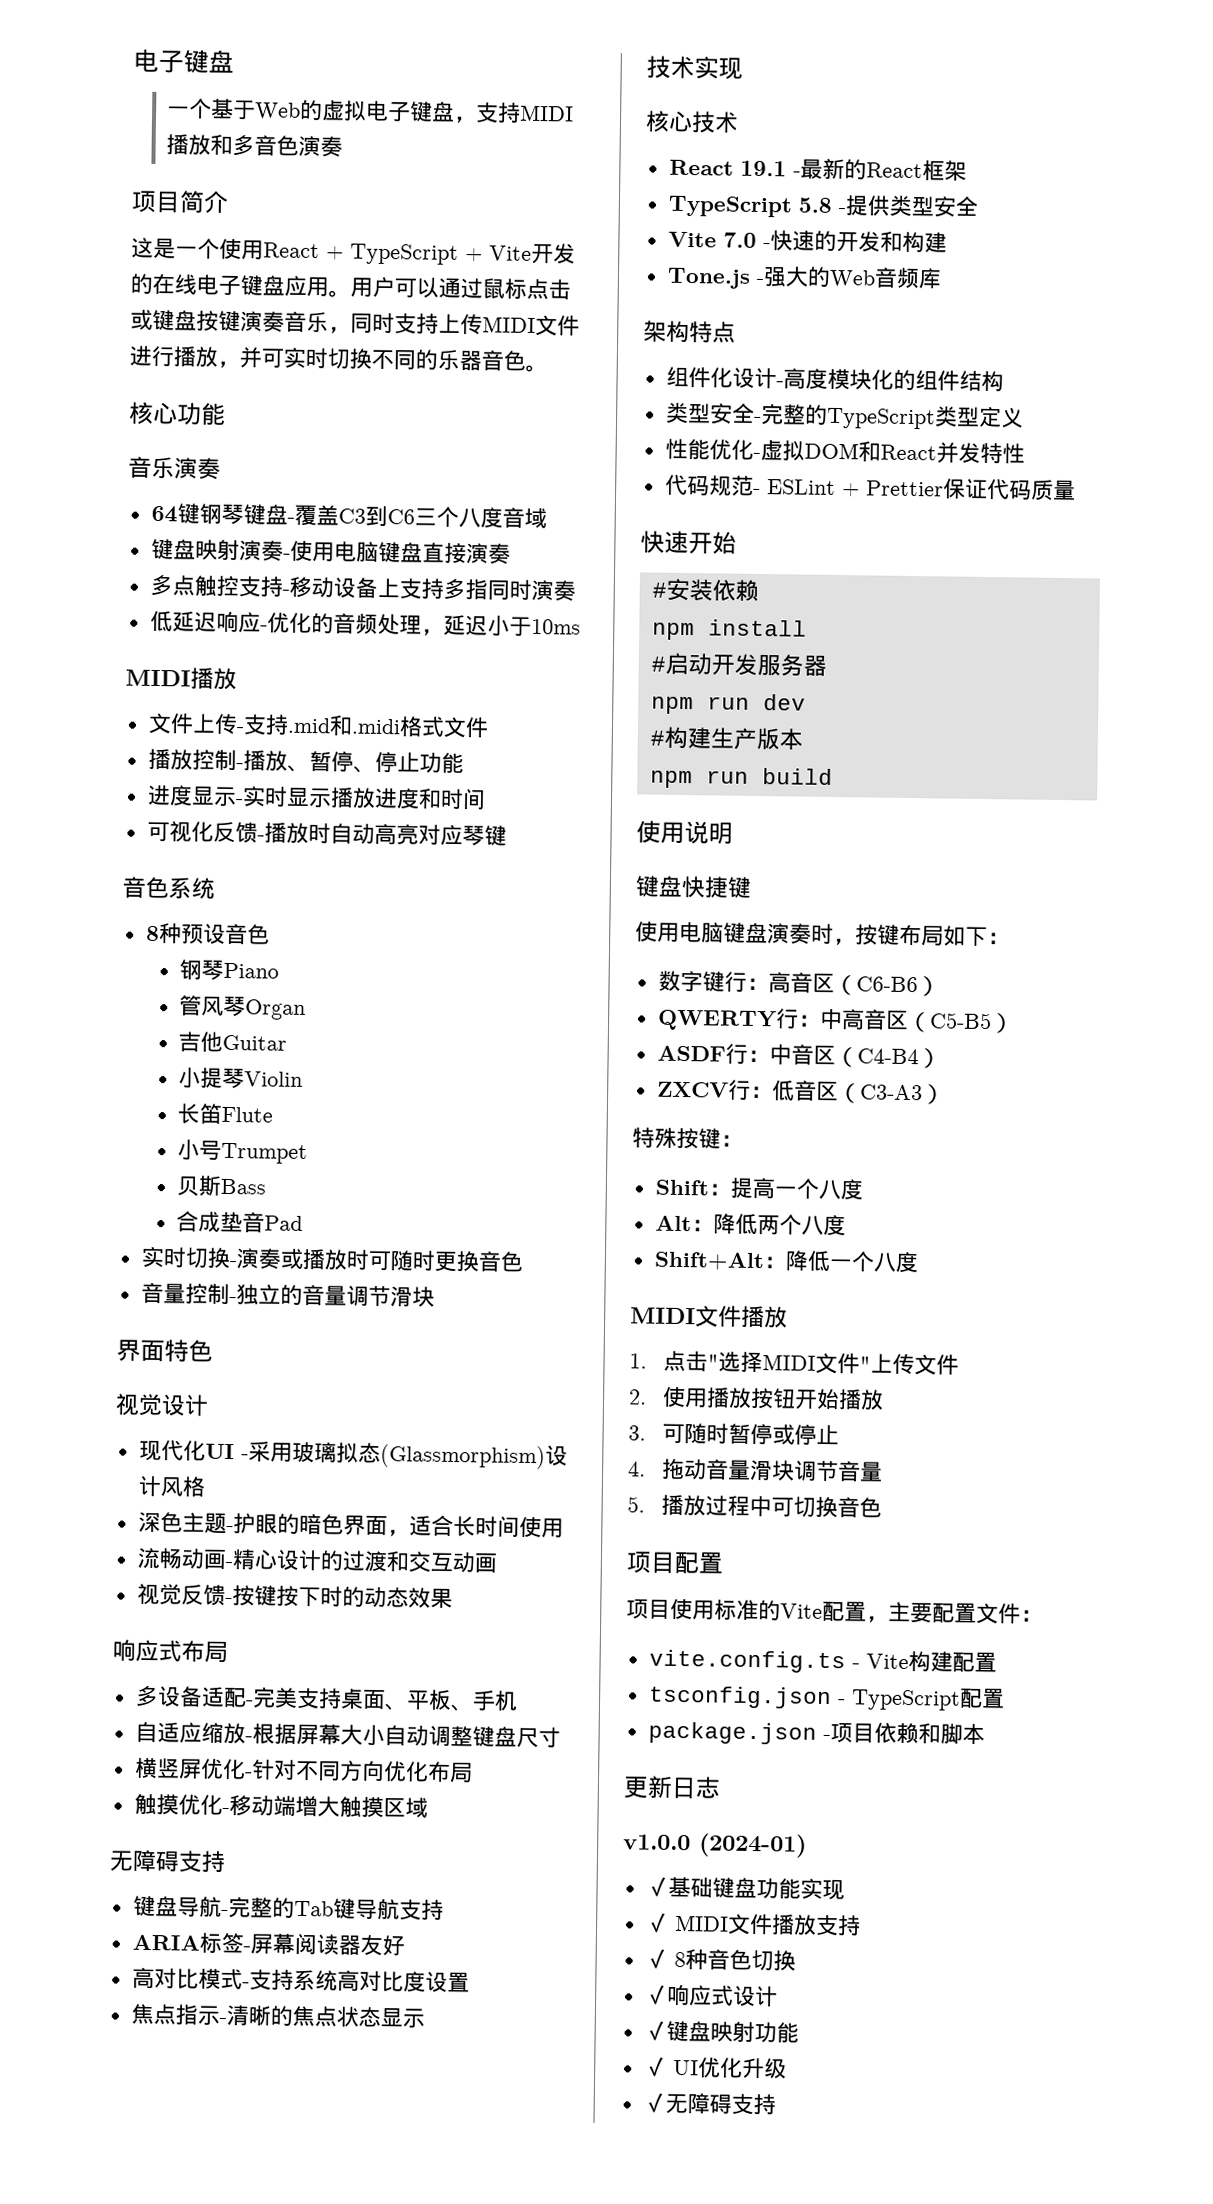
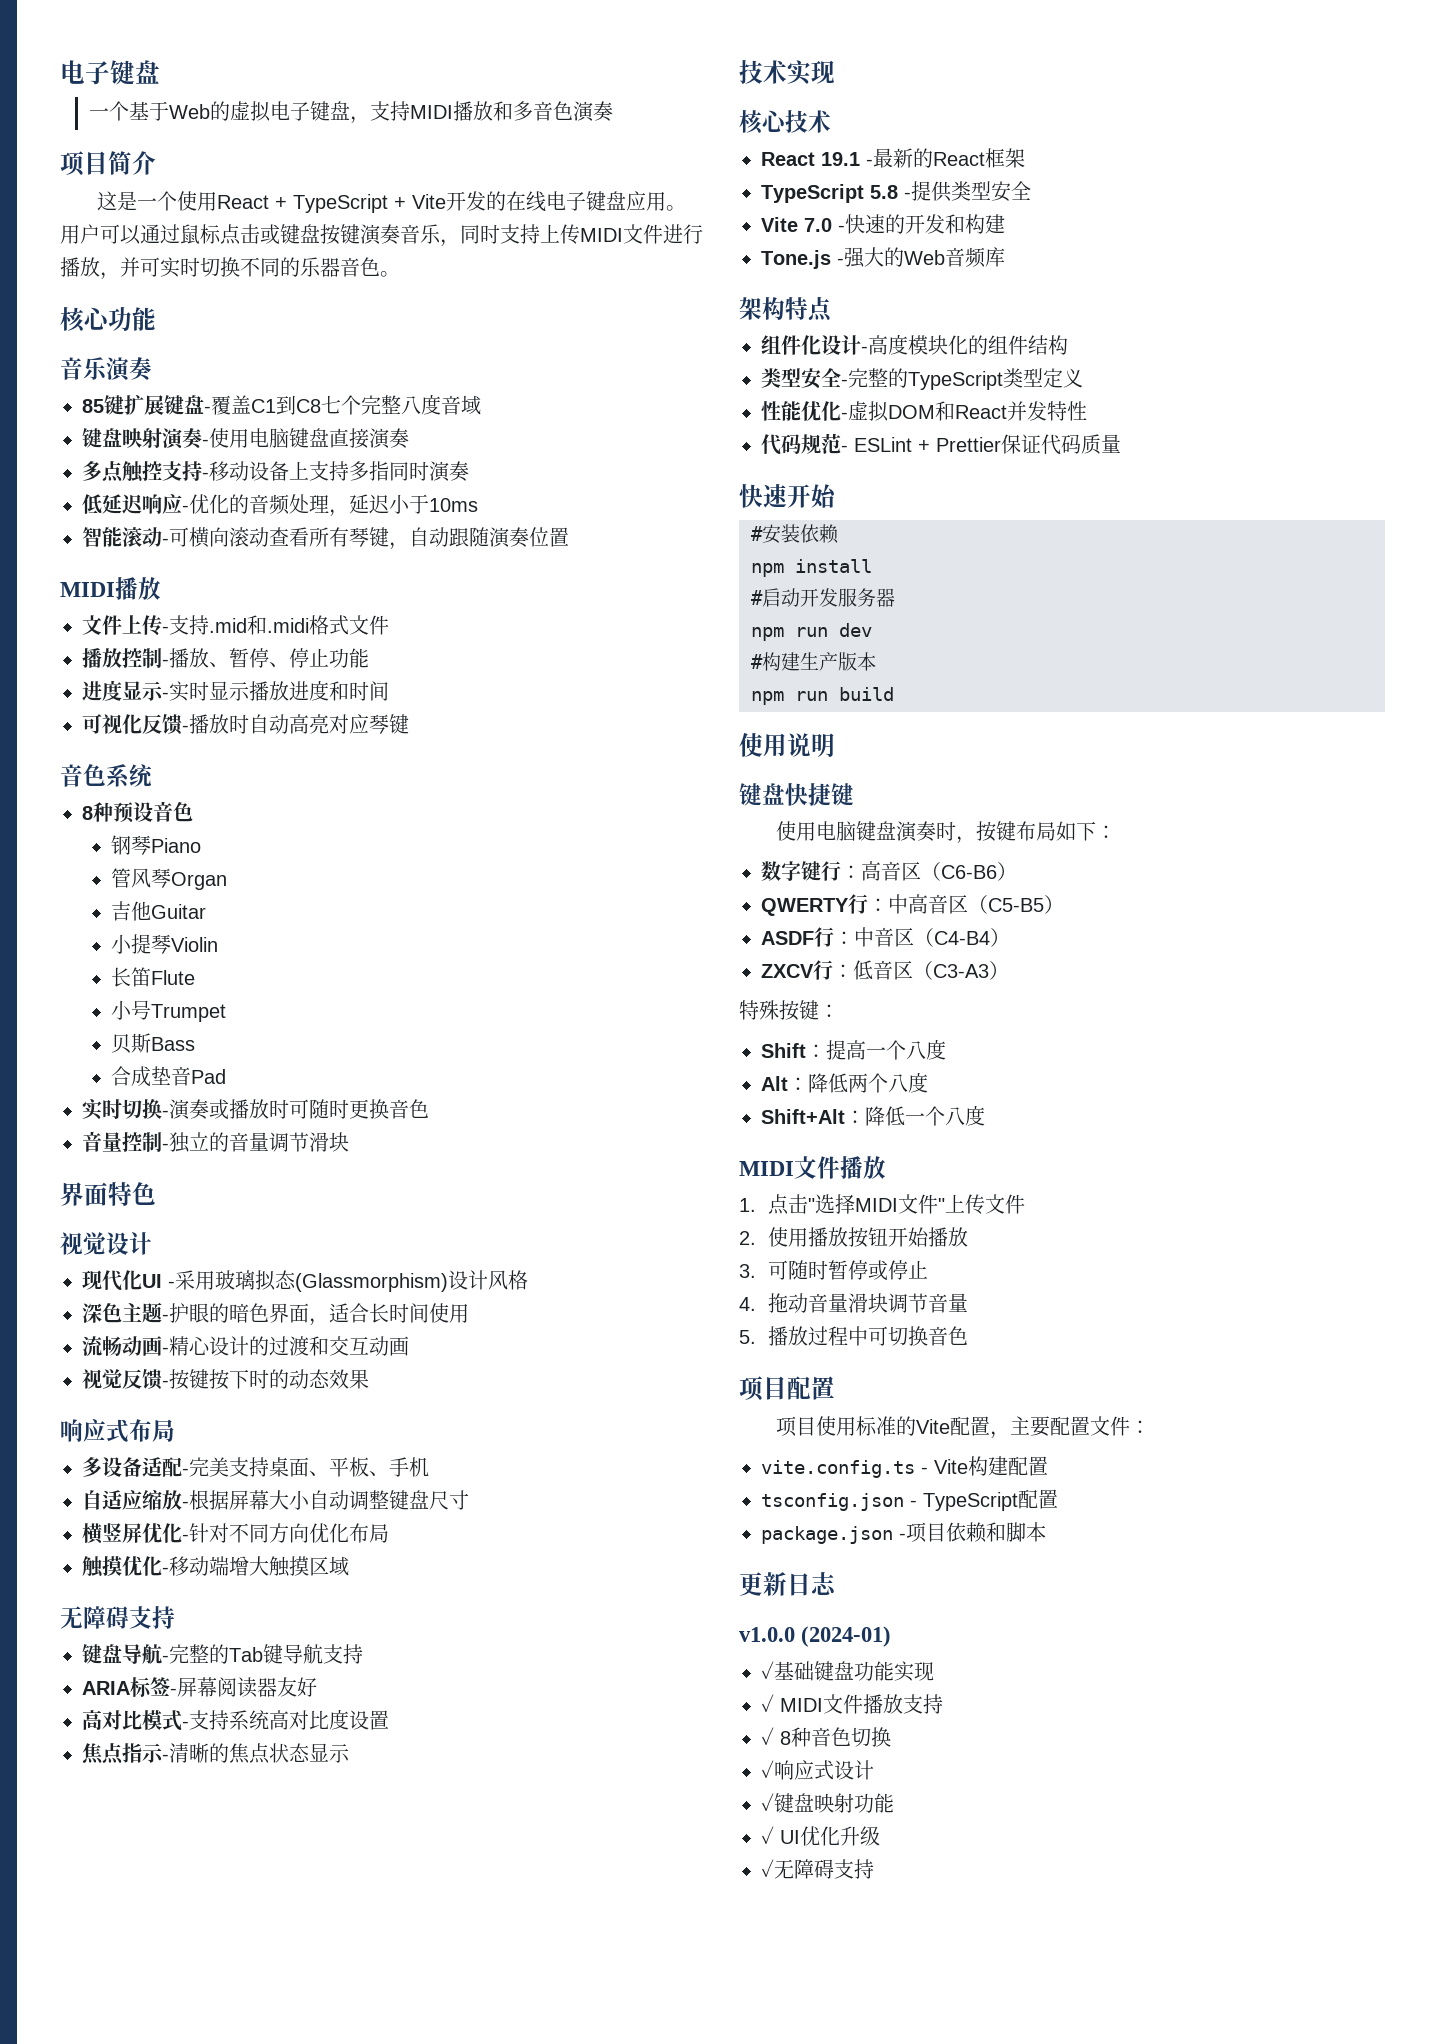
[150,503,244,525] 64键钢琴 -> [82,395,164,415] 85键扩展
[337,505,459,527] C3到C6三个 -> [251,395,401,415] C1到C8七个完整
(581, 626) none -> [82,527,569,550] // 智能滚动-可横向滚动查看所有琴键，自动跟随演奏位置

